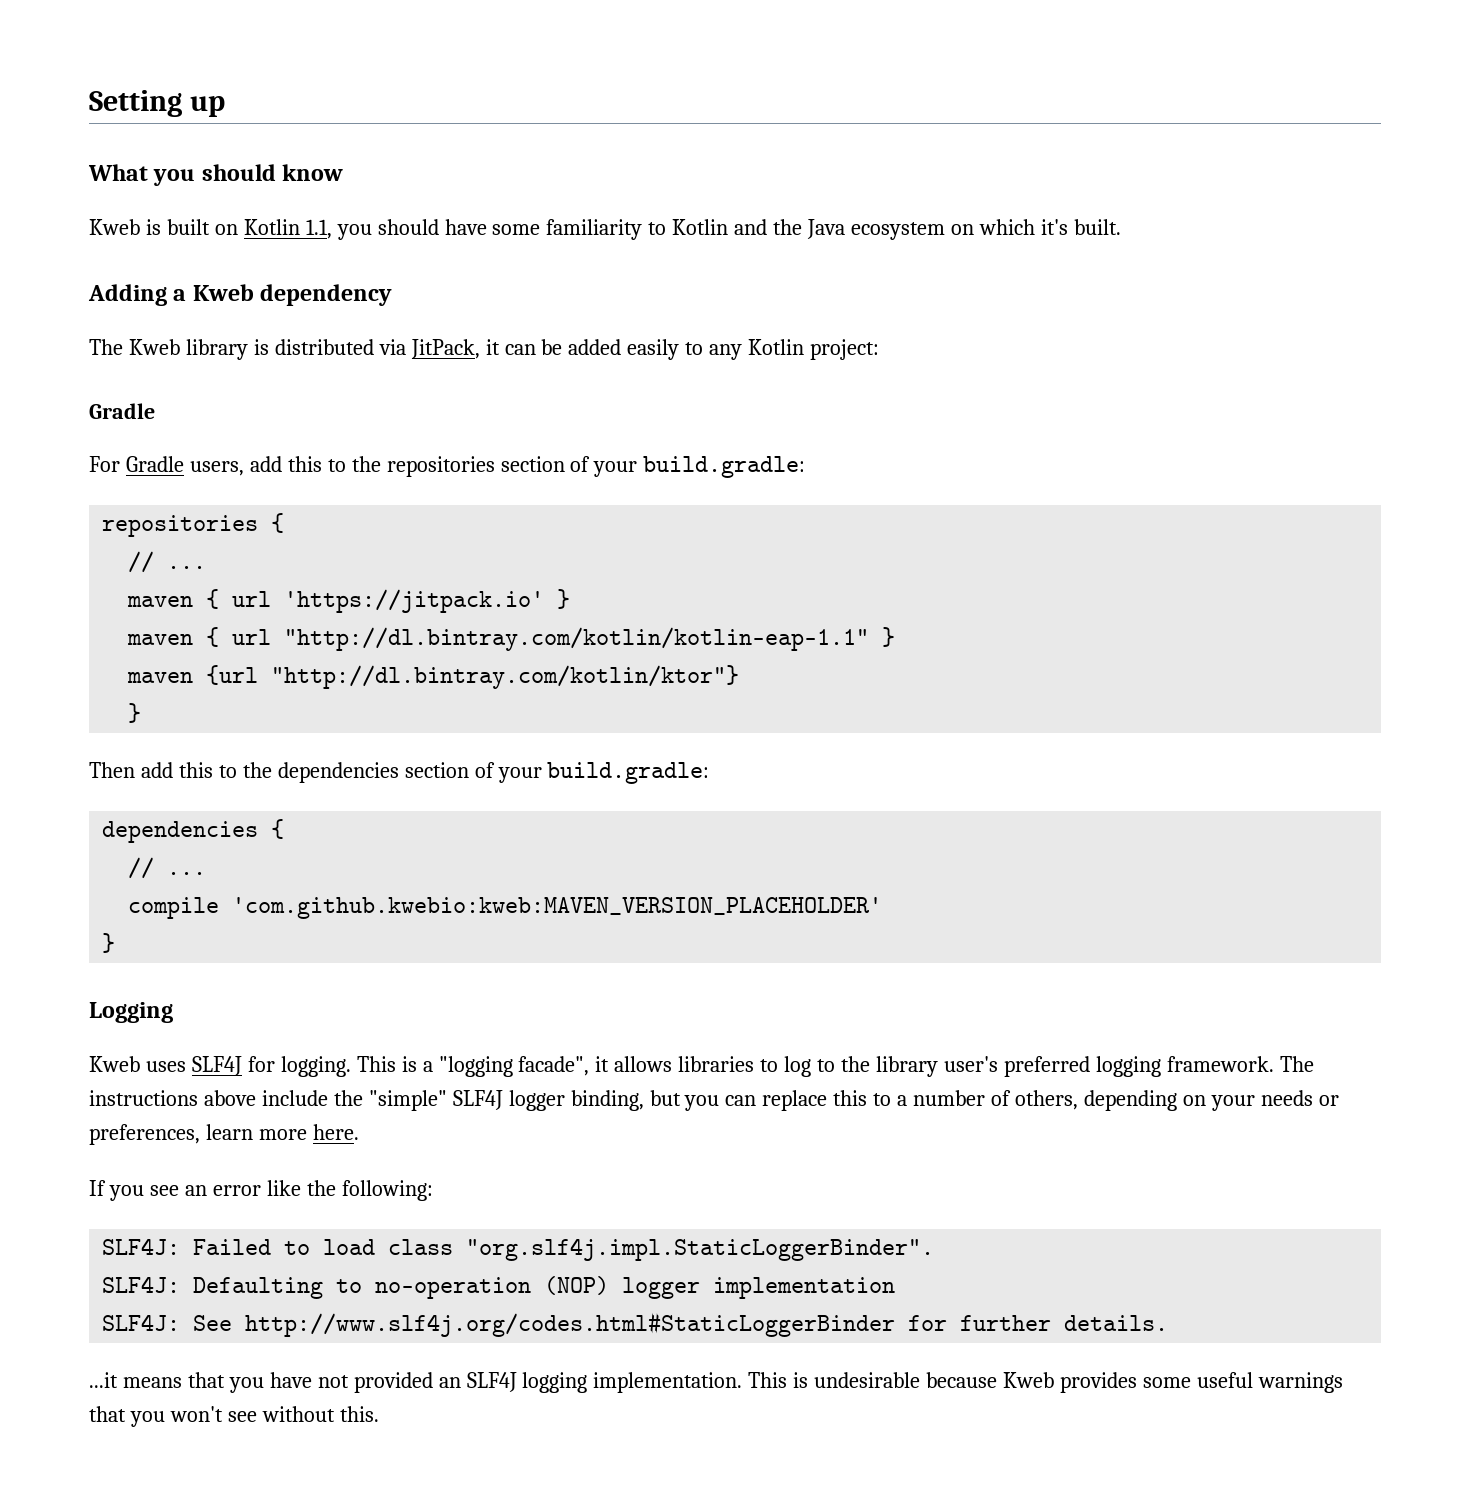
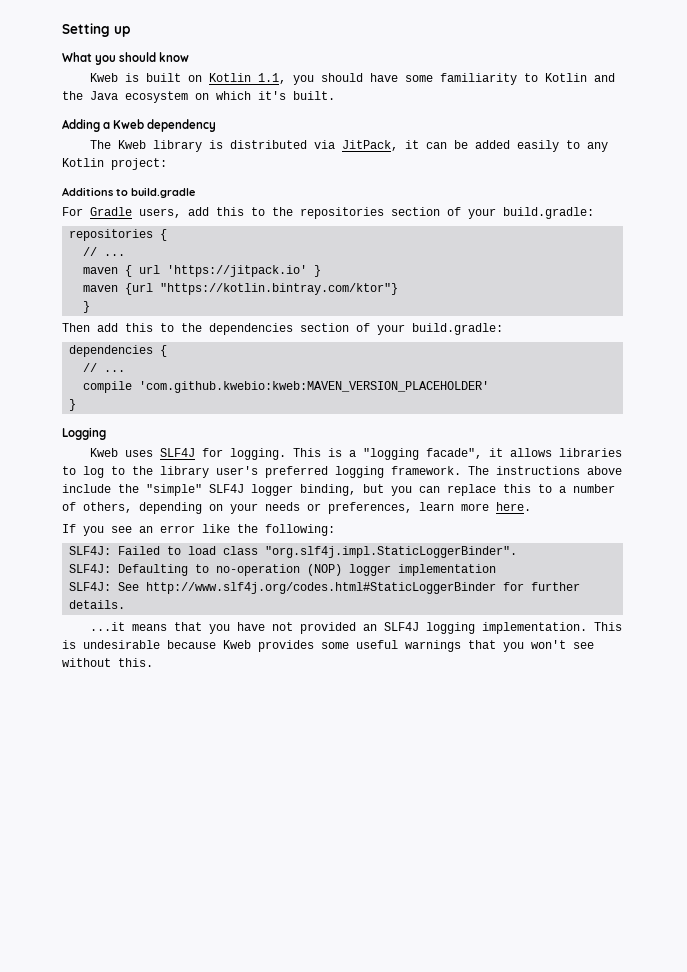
[89,403,155,419] Gradle -> [62,187,195,198] Additions to build.gradle
[127,627,896,651] // maven { url "http://dl.bintray.com/kotlin/kotlin-eap-1.1" } -> (322, 271) none
[271,665,740,689] "http://dl.bintray.com/kotlin/ktor"} -> [160,283,399,295] "https://kotlin.bintray.com/ktor"}

